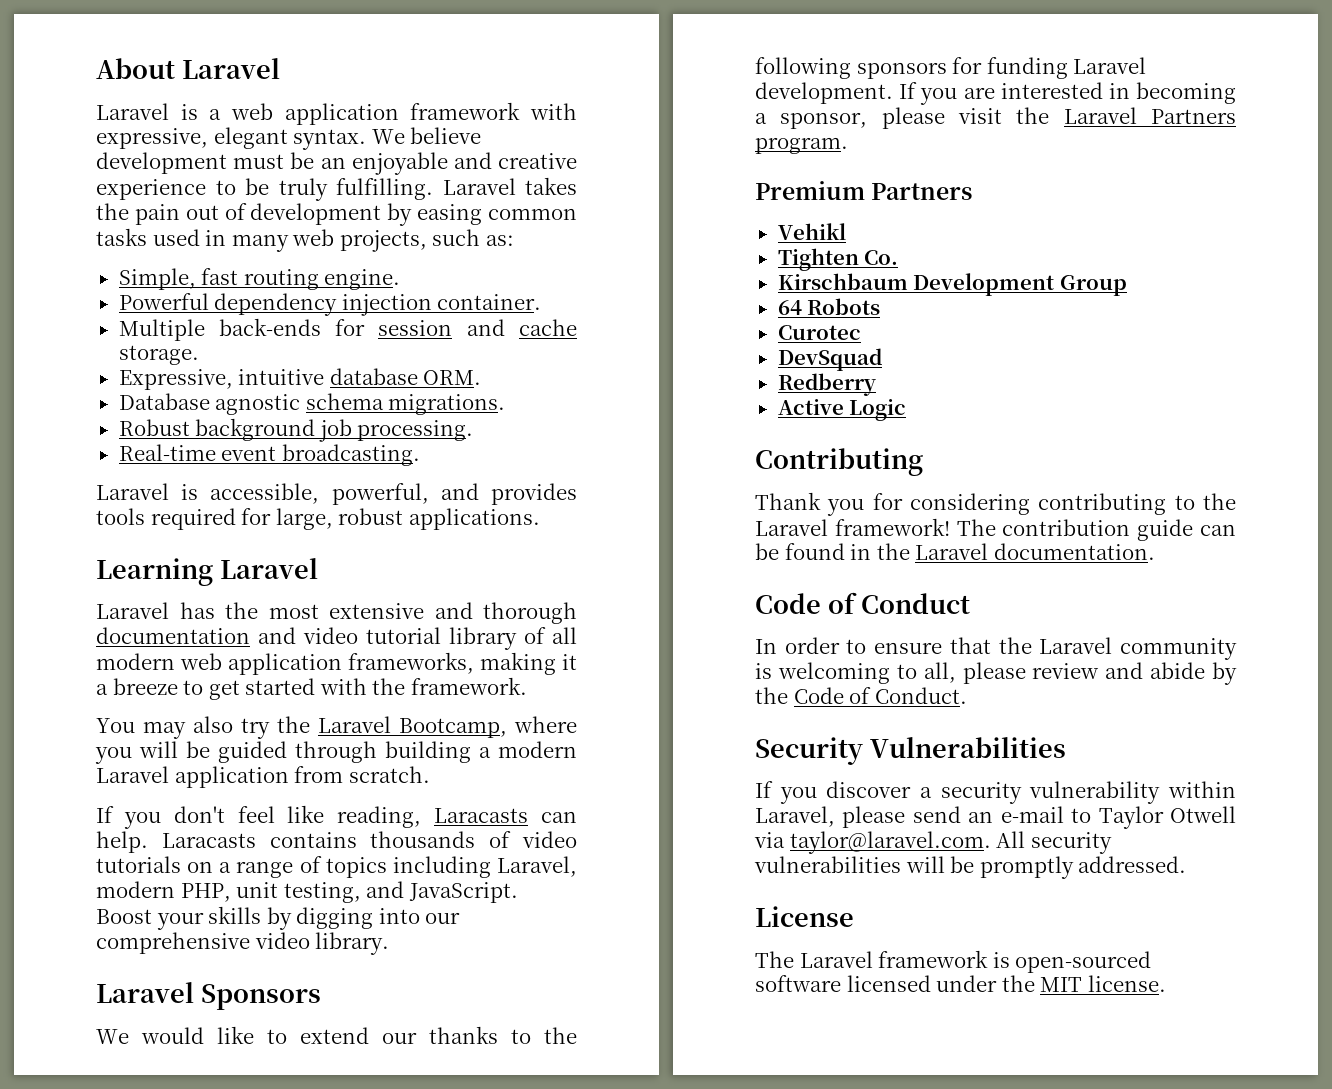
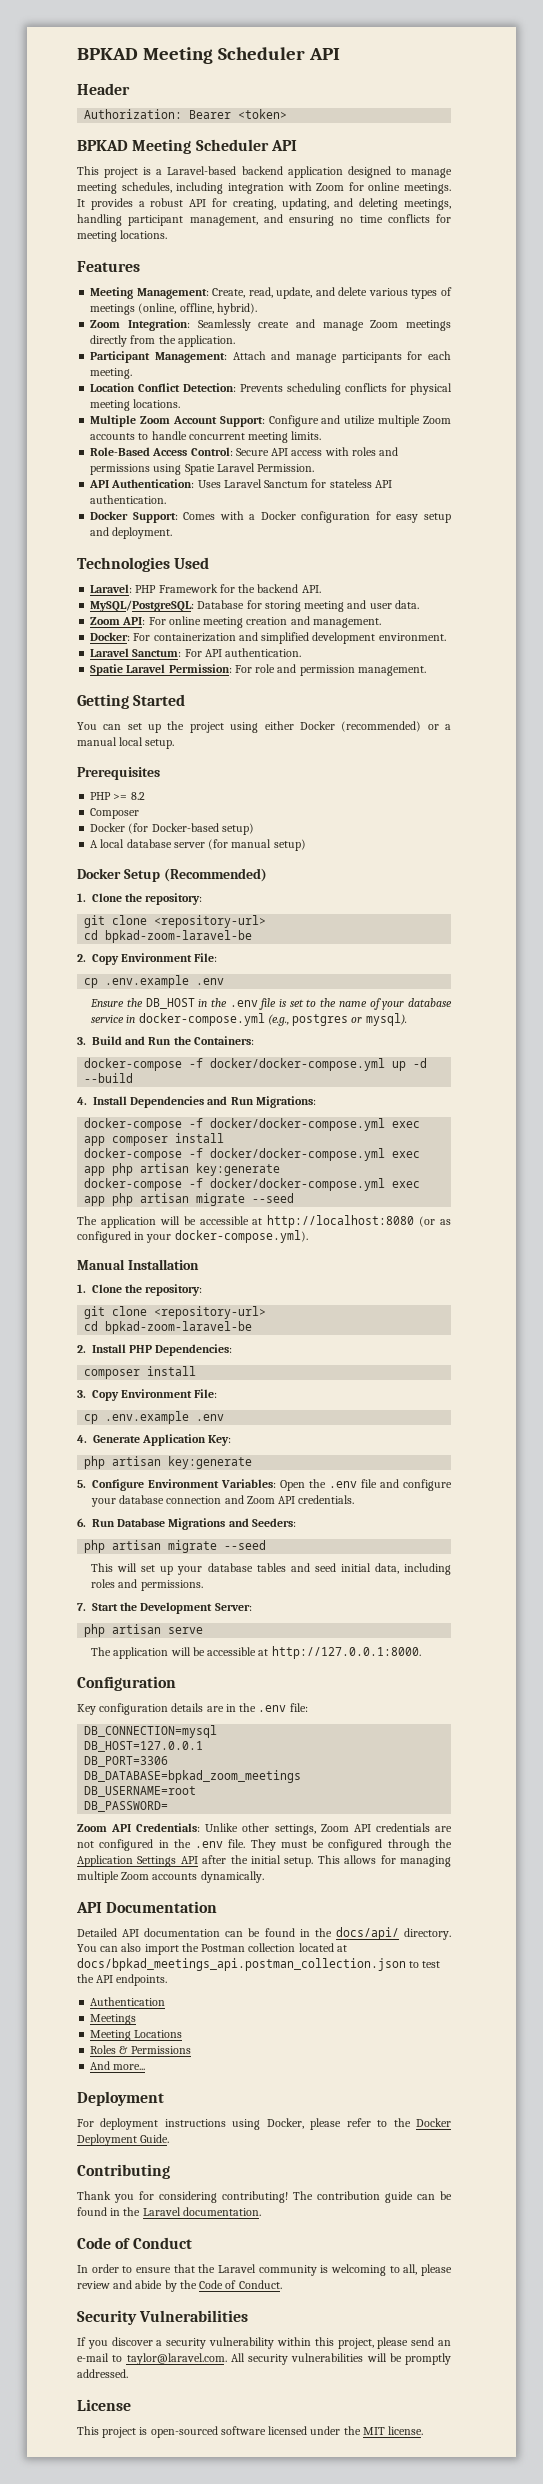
[96,58,280,79] [96,102,577,125] [96,127,482,150] [96,152,577,175] [96,177,577,201] [96,203,577,226] [96,228,514,252] [118,268,401,290] [118,293,542,316] [118,318,577,341] [118,345,199,365] [118,368,482,390] [118,393,506,415] [118,418,474,442] [118,444,420,466] [96,483,577,505] [96,508,540,530] [96,558,318,586] [96,602,577,624] [96,627,577,650] [96,652,577,675] [96,677,527,700] [96,716,577,739] [95,741,577,764] [96,766,430,788] [96,805,577,829] [96,831,577,853] [96,856,577,878] [96,881,518,903] [96,906,461,930] [96,932,390,955] [96,982,321,1010] [96,1026,577,1044] [755,57,1147,79] [755,82,1236,105] [755,107,1236,129] [755,137,848,154] [755,181,973,200] [777,223,846,240] [777,248,899,271] [777,273,1127,296] [777,298,881,315] [777,325,861,340] [777,348,882,371] [777,373,876,396] [777,399,907,421] About Laravel // Laravel is a web application framework with expressive, elegant syntax. We believe development must be an enjoyable and creative experience to be truly fulfilling. Laravel takes the pain out of development by easing common tasks used in many web projects, such as: // Simple, fast routing engine. // Powerful dependency injection container. // Multiple back-ends for session and cache storage. // Expressive, intuitive database ORM. // Database agnostic schema migrations. // Robust background job processing. // Real-time event broadcasting. // Laravel is accessible, powerful, and provides tools required for large, robust applications. // Learning Laravel // Laravel has the most extensive and thorough documentation and video tutorial library of all modern web application frameworks, making it a breeze to get started with the framework. // You may also try the Laravel Bootcamp, where you will be guided through building a modern Laravel application from scratch. // If you don't feel like reading, Laracasts can help. Laracasts contains thousands of video tutorials on a range of topics including Laravel, modern PHP, unit testing, and JavaScript. Boost your skills by digging into our comprehensive video library. // Laravel Sponsors // We would like to extend our thanks to the following sponsors for funding Laravel development. If you are interested in becoming a sponsor, please visit the Laravel Partners program. // Premium Partners // Vehikl // Tighten Co. // Kirschbaum Development Group // 64 Robots // Curotec // DevSquad // Redberry // Active Logic -> [77,47,340,64] [77,83,130,95] [84,109,288,119] [77,139,297,154] [77,166,452,178] [77,182,451,194] [77,198,452,210] [77,214,451,226] [77,230,168,242] [77,261,140,272] [90,287,453,299] [90,303,257,315] [90,319,451,331] [90,335,235,347] [90,351,452,363] [90,368,133,379] [90,383,453,395] [90,399,181,411] [90,415,452,427] [90,431,322,443] [90,447,399,456] [90,463,315,475] [89,479,392,488] [90,495,167,504] [90,511,451,523] [90,527,173,539] [77,557,210,572] [90,584,321,593] [90,600,419,612] [90,616,381,628] [90,632,446,644] [90,648,302,657] [90,664,426,676] [77,694,186,709] [77,721,452,733] [77,737,175,749] [77,767,160,780] [90,792,145,800] [90,808,140,819] [90,823,254,835] [90,839,306,851] [77,868,267,882] [77,893,203,905] [84,915,267,928] [84,930,253,943] [77,953,218,965] [84,975,225,988] [90,998,452,1010] [91,1013,407,1026] [77,1036,254,1045] [84,1058,428,1071] [84,1073,134,1083] [77,1096,316,1108] [84,1118,421,1131] [84,1133,225,1146] [84,1148,421,1161] [84,1163,281,1176] [84,1178,421,1191] [84,1193,295,1206] [77,1215,451,1228] [77,1230,308,1243] [77,1259,199,1270] [77,1284,203,1296] [84,1306,267,1319] [84,1321,253,1334] [77,1344,233,1356] [84,1366,197,1379] [77,1389,218,1401] [84,1411,225,1424] [77,1434,232,1446] [84,1456,253,1469] [77,1479,452,1491] [91,1495,355,1507] [77,1518,296,1530] [84,1540,267,1553] [91,1563,451,1575] [91,1579,203,1591] [77,1602,252,1614] [84,1624,204,1637] [91,1646,421,1659] [77,1676,176,1691] [77,1703,308,1715] [84,1725,218,1738] [84,1741,204,1752] [84,1756,169,1767] [84,1770,302,1783] [84,1786,197,1797] [84,1801,169,1812] [77,1823,452,1835] [77,1839,452,1851] [77,1855,451,1867] [77,1871,264,1883] [76,1901,218,1913] [77,1927,451,1940] [77,1943,347,1955] [77,1958,441,1971] [77,1974,168,1986] [90,1997,166,2006] [90,2014,137,2025] [90,2030,183,2041] [90,2045,191,2054] [90,2061,146,2070] [77,2091,164,2106] [77,2118,451,2130] [77,2134,170,2146] BPKAD Meeting Scheduler API // Header // Authorization: Bearer <token> // BPKAD Meeting Scheduler API // This project is a Laravel-based backend application designed to manage meeting schedules, including integration with Zoom for online meetings. It provides a robust API for creating, updating, and deleting meetings, handling participant management, and ensuring no time conflicts for meeting locations. // Features // Meeting Management: Create, read, update, and delete various types of meetings (online, offline, hybrid). // Zoom Integration: Seamlessly create and manage Zoom meetings directly from the application. // Participant Management: Attach and manage participants for each meeting. // Location Conflict Detection: Prevents scheduling conflicts for physical meeting locations. // Multiple Zoom Account Support: Configure and utilize multiple Zoom accounts to handle concurrent meeting limits. // Role-Based Access Control: Secure API access with roles and permissions using Spatie Laravel Permission. // API Authentication: Uses Laravel Sanctum for stateless API authentication. // Docker Support: Comes with a Docker configuration for easy setup and deployment. // Technologies Used // Laravel: PHP Framework for the backend API. // MySQL/PostgreSQL: Database for storing meeting and user data. // Zoom API: For online meeting creation and management. // Docker: For containerization and simplified development environment. // Laravel Sanctum: For API authentication. // Spatie Laravel Permission: For role and permission management. // Getting Started // You can set up the project using either Docker (recommended) or a manual local setup. // Prerequisites // PHP >= 8.2 // Composer // Docker (for Docker-based setup) // A local database server (for manual setup) // Docker Setup (Recommended) // 1. Clone the repository: // git clone <repository-url> // cd bpkad-zoom-laravel-be // 2. Copy Environment File: // cp .env.example .env // Ensure the DB_HOST in the .env file is set to the name of your database service in docker-compose.yml (e.g., postgres or mysql). // 3. Build and Run the Containers: // docker-compose -f docker/docker-compose.yml up -d --build // 4. Install Dependencies and Run Migrations: // docker-compose -f docker/docker-compose.yml exec app composer install // docker-compose -f docker/docker-compose.yml exec app php artisan key:generate // docker-compose -f docker/docker-compose.yml exec app php artisan migrate --seed // The application will be accessible at http://localhost:8080 (or as configured in your docker-compose.yml). // Manual Installation // 1. Clone the repository: // git clone <repository-url> // cd bpkad-zoom-laravel-be // 2. Install PHP Dependencies: // composer install // 3. Copy Environment File: // cp .env.example .env // 4. Generate Application Key: // php artisan key:generate // 5. Configure Environment Variables: Open the .env file and configure your database connection and Zoom API credentials. // 6. Run Database Migrations and Seeders: // php artisan migrate --seed // This will set up your database tables and seed initial data, including roles and permissions. // 7. Start the Development Server: // php artisan serve // The application will be accessible at http://127.0.0.1:8000. // Configuration // Key configuration details are in the .env file: // DB_CONNECTION=mysql // DB_HOST=127.0.0.1 // DB_PORT=3306 // DB_DATABASE=bpkad_zoom_meetings // DB_USERNAME=root // DB_PASSWORD= // Zoom API Credentials: Unlike other settings, Zoom API credentials are not configured in the .env file. They must be configured through the Application Settings API after the initial setup. This allows for managing multiple Zoom accounts dynamically. // API Documentation // Detailed API documentation can be found in the docs/api/ directory. You can also import the Postman collection located at docs/bpkad_meetings_api.postman_collection.json to test the API endpoints. // Authentication // Meetings // Meeting Locations // Roles & Permissions // And more... // Deployment // For deployment instructions using Docker, please refer to the Docker Deployment Guide.
[1038,493,1236,515] [755,518,950,536] contributing to the Laravel framework! -> [222,2191,288,2203] contributing!
[755,806,835,827] Laravel, -> [314,2337,374,2349] this project,
[1098,806,1236,829] [754,832,785,848] Taylor Otwell via -> (123, 2358) none
[755,950,989,968] The Laravel framework -> [77,2426,137,2438] This project

